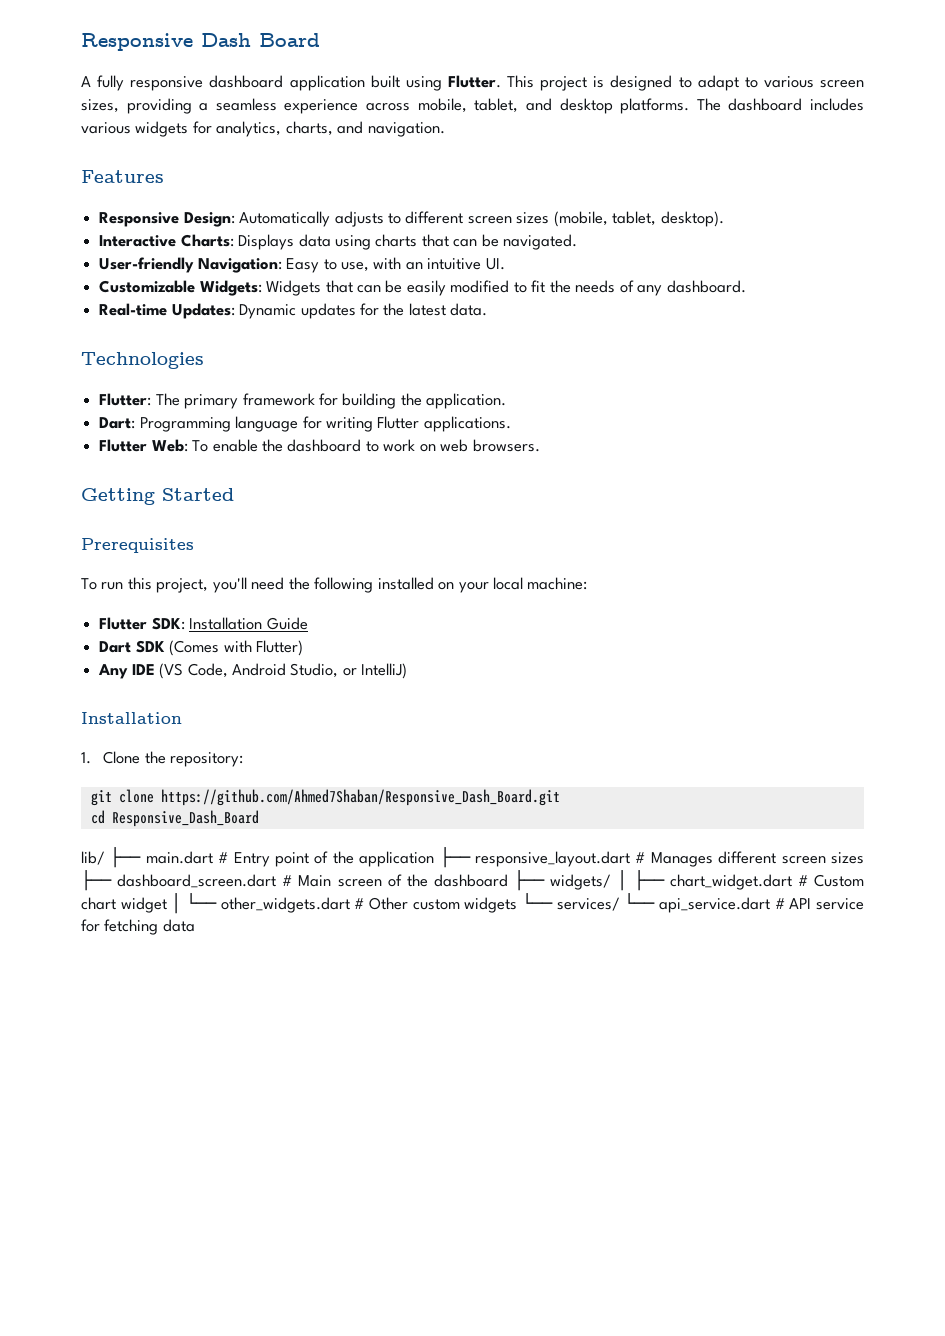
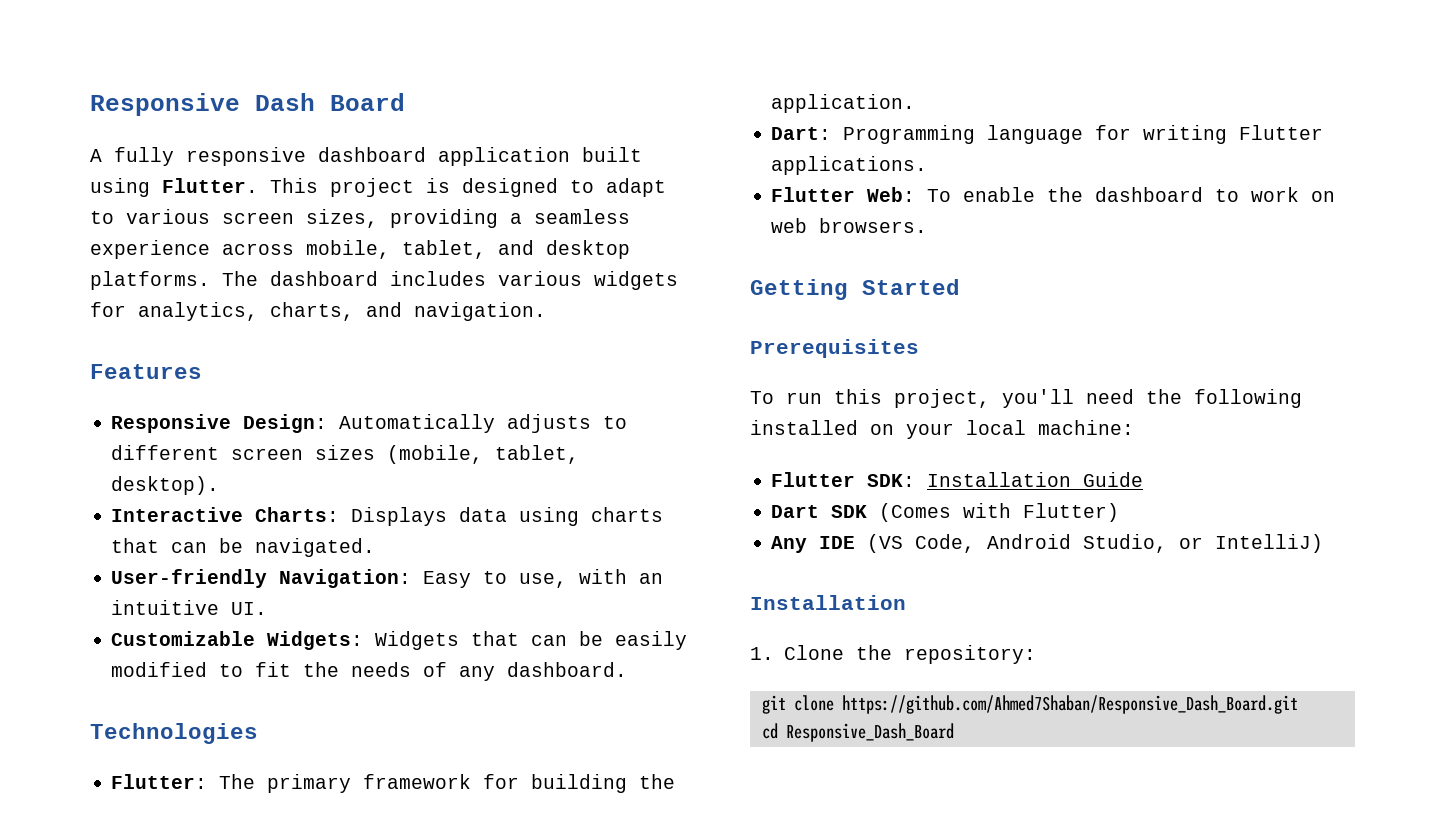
[99,303,488,319] // Real-time Updates: Dynamic updates for the latest data. -> (628, 669) none
[81,847,864,868] [81,870,864,891] [81,893,864,914] [81,919,195,935] // lib/ ├── main.dart # Entry point of the application ├── responsive_layout.dart # Manages different screen sizes ├── dashboard_screen.dart # Main screen of the dashboard ├── widgets/ │ ├── chart_widget.dart # Custom chart widget │ └── other_widgets.dart # Other custom widgets └── services/ └── api_service.dart # API service for fetching data -> (954, 732) none

